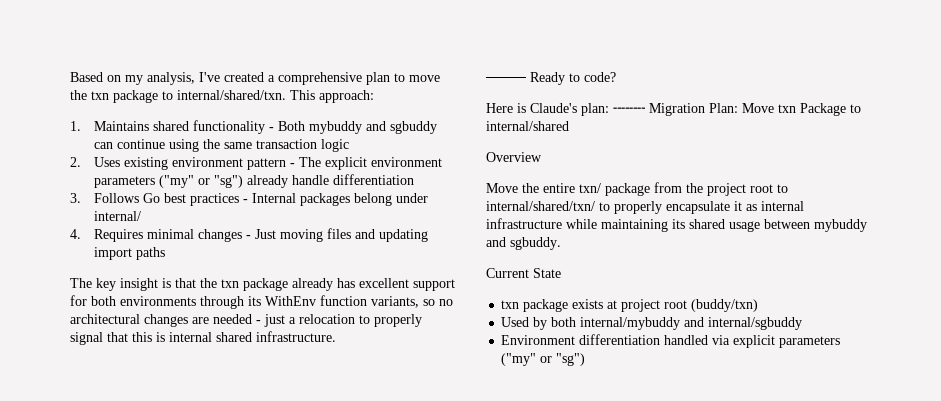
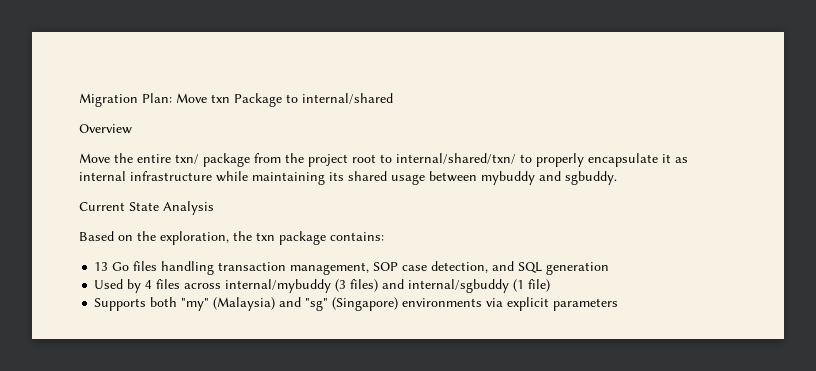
[70,72,440,85] [70,90,374,103] [70,120,438,134] [94,139,350,152] [70,157,443,170] [94,174,415,188] [70,193,429,206] [94,211,142,221] [70,228,429,242] [94,247,166,260] [70,278,455,291] [70,295,453,309] [70,314,422,327] [70,331,336,345] [485,72,616,85] [486,103,646,116] Based on my analysis, I've created a comprehensive plan to move the txn package to internal/shared/txn. This approach: // 1. Maintains shared functionality - Both mybuddy and sgbuddy can continue using the same transaction logic // 2. Uses existing environment pattern - The explicit environment parameters ("my" or "sg") already handle differentiation // 3. Follows Go best practices - Internal packages belong under internal/ // 4. Requires minimal changes - Just moving files and updating import paths // The key insight is that the txn package already has excellent support for both environments through its WithEnv function variants, so no architectural changes are needed - just a relocation to properly signal that this is internal shared infrastructure. // ──── Ready to code? // Here is Claude's plan: ╌╌╌╌ -> (79, 100) none
[501,299,759,312] [501,317,803,330] [501,334,841,348] [501,353,586,366] // txn package exists at project root (buddy/txn) // Used by both internal/mybuddy and internal/sgbuddy // Environment differentiation handled via explicit parameters ("my" or "sg") -> [163,201,214,215] [79,231,384,245] [94,261,610,275] [94,279,551,293] [94,297,619,311] Analysis // Based on the exploration, the txn package contains: // 13 Go files handling transaction management, SOP case detection, and SQL generation // Used by 4 files across internal/mybuddy (3 files) and internal/sgbuddy (1 file) // Supports both "my" (Malaysia) and "sg" (Singapore) environments via explicit parameters

